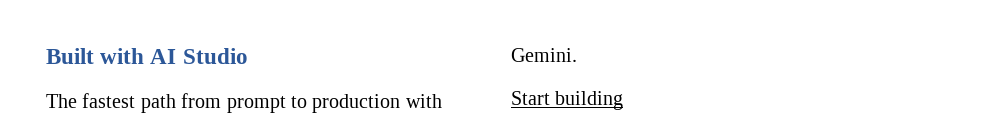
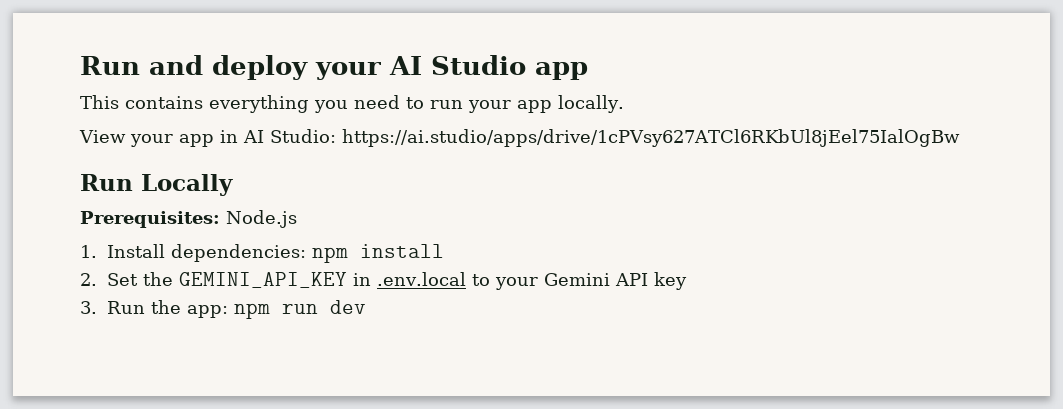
[46,48,248,64] [46,93,442,113] [511,48,577,62] [511,91,624,110] Built with AI Studio // The fastest path from prompt to production with Gemini. // Start building -> [80,55,588,80] [80,95,624,113] [79,129,960,147] [80,174,233,196] [80,210,297,228] [80,244,445,263] [80,272,688,290] [80,300,367,319] Run and deploy your AI Studio app // This contains everything you need to run your app locally. // View your app in AI Studio: https://ai.studio/apps/drive/1cPVsy627ATCl6RKbUl8jEel75IalOgBw // Run Locally // Prerequisites: Node.js // 1. Install dependencies: npm install // 2. Set the GEMINI_API_KEY in .env.local to your Gemini API key // 3. Run the app: npm run dev

